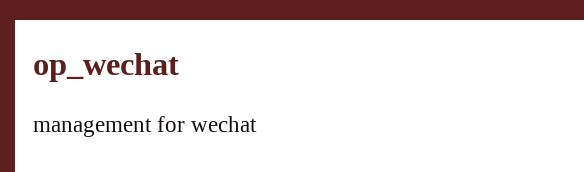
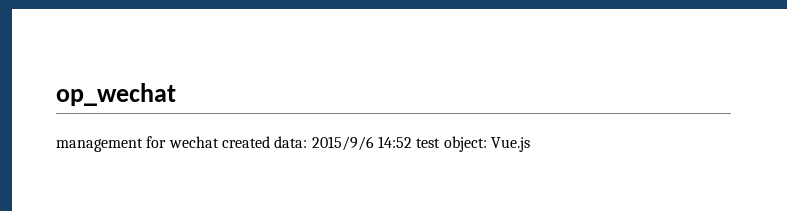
(258, 124) none -> [221,136,530,152] created data: 2015/9/6 14:52 test object: Vue.js

